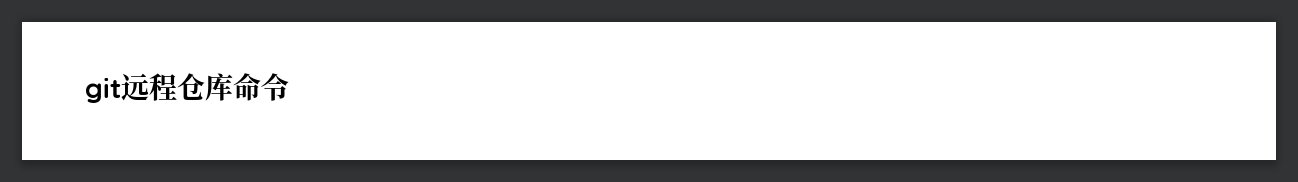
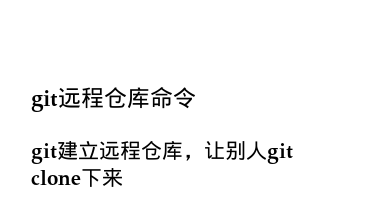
(289, 87) none -> [31,140,293,164] [31,168,123,187] // git建立远程仓库，让别人git clone下来

